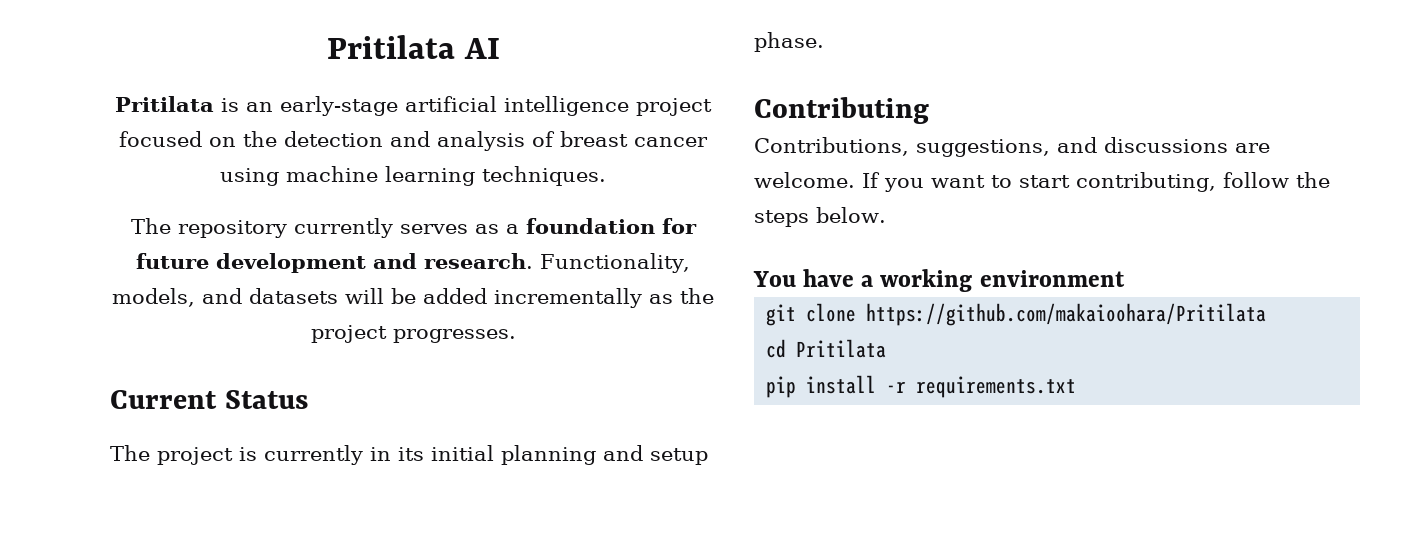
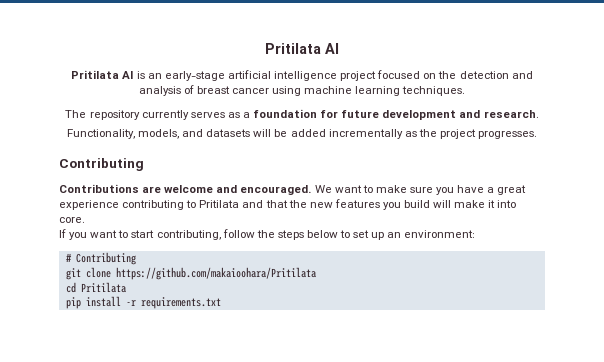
(214, 104) none -> [122,71,134,79] AI
(533, 261) none -> (539, 114) //
[110,390,308,409] [110,445,708,465] [754,32,824,52] [754,97,929,124] [754,137,1270,157] [754,172,855,188] Current Status // The project is currently in its initial planning and setup phase. // Contributing // Contributions, suggestions, and discussions are welcome. -> [59,158,144,171] [59,184,527,195] [59,199,517,210] [59,217,85,223] Contributing // Contributions are welcome and encouraged. We want to make sure you have a great experience contributing to Pritilata and that the new features you build will make it into core. //
[816,207,886,223] [753,269,1125,292] below. // You have a working environment -> [306,230,476,240] [65,252,136,265] below to set up an environment: // # Contributing

